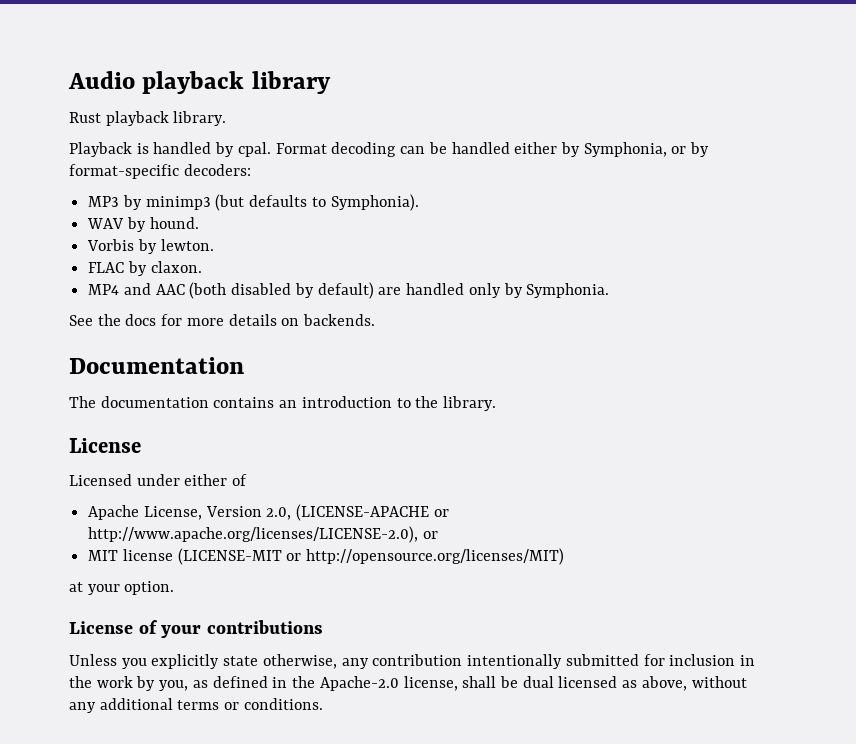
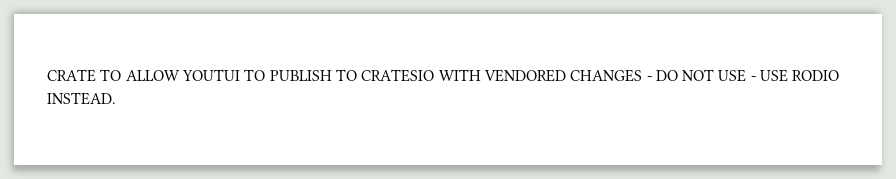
[68,71,331,94] [69,111,227,126] [69,142,710,157] [69,164,251,179] [88,194,419,211] [87,217,199,232] [87,239,214,254] [88,261,202,276] [88,282,610,299] [69,314,376,326] [69,357,244,374] [69,396,497,411] [69,438,141,453] [69,474,248,486] [88,504,449,521] [88,526,438,543] [88,548,565,565] [69,581,175,595] [69,620,323,638] [69,654,755,669] [69,676,747,691] [69,698,323,713] Audio playback library // Rust playback library. // Playback is handled by cpal. Format decoding can be handled either by Symphonia, or by format-specific decoders: // MP3 by minimp3 (but defaults to Symphonia). // WAV by hound. // Vorbis by lewton. // FLAC by claxon. // MP4 and AAC (both disabled by default) are handled only by Symphonia. // See the docs for more details on backends. // Documentation // The documentation contains an introduction to the library. // License // Licensed under either of // Apache License, Version 2.0, (LICENSE-APACHE or http://www.apache.org/licenses/LICENSE-2.0), or // MIT license (LICENSE-MIT or http://opensource.org/licenses/MIT) // at your option. // License of your contributions // Unless you explicitly state otherwise, any contribution intentionally submitted for inclusion in the work by you, as defined in the Apache-2.0 license, shall be dual licensed as above, without any additional terms or conditions. -> [47,69,840,82] [47,92,116,105] CRATE TO ALLOW YOUTUI TO PUBLISH TO CRATESIO WITH VENDORED CHANGES - DO NOT USE - USE RODIO INSTEAD.

